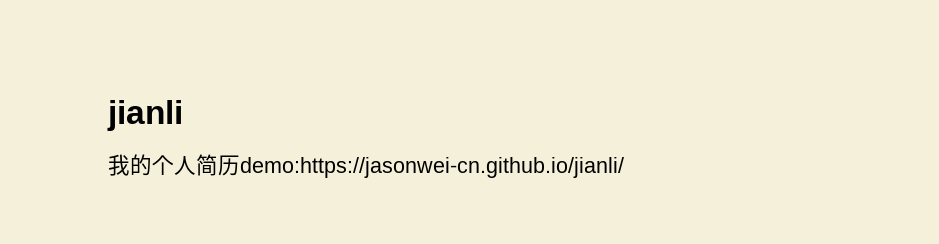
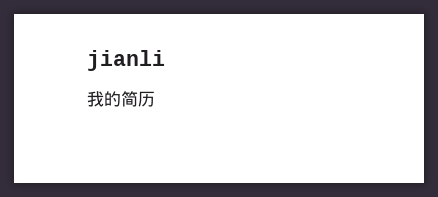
[152,154,624,178] 个人简历demo:https://jasonwei-cn.github.io/jianli/ -> [121,91,155,107] 简历

